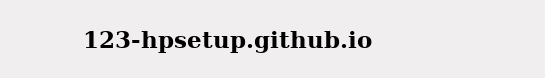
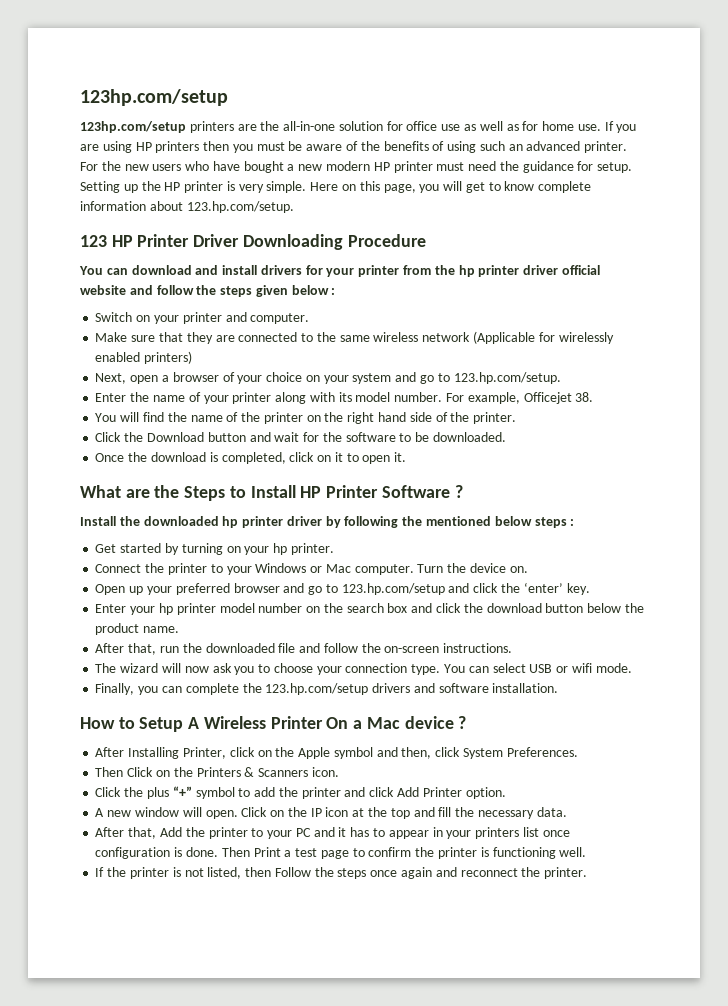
[83,31,372,53] 123-hpsetup.github.io -> [80,89,228,106] [80,121,637,133] [80,141,628,153] [80,161,633,173] [80,181,592,193] [80,201,294,213] [80,234,426,250] [79,265,600,277] [80,285,336,297] [95,312,310,324] [95,331,614,344] [95,351,193,364] [95,372,561,384] [95,392,594,404] [95,412,517,424] [95,432,506,442] [95,452,407,464] [80,485,463,501] [80,516,575,528] [95,543,334,555] [95,563,528,575] [95,582,590,595] [95,603,644,615] [95,623,180,635] [95,643,513,655] [95,663,632,675] [95,683,559,695] [80,716,467,732] [95,747,578,759] [95,767,339,777] [95,786,506,799] [95,807,567,819] [95,827,570,839] [95,847,587,859] [95,867,588,879] 123hp.com/setup // 123hp.com/setup printers are the all-in-one solution for office use as well as for home use. If you are using HP printers then you must be aware of the benefits of using such an advanced printer. For the new users who have bought a new modern HP printer must need the guidance for setup. Setting up the HP printer is very simple. Here on this page, you will get to know complete information about 123.hp.com/setup. // 123 HP Printer Driver Downloading Procedure // You can download and install drivers for your printer from the hp printer driver official website and follow the steps given below : // Switch on your printer and computer. // Make sure that they are connected to the same wireless network (Applicable for wirelessly enabled printers) // Next, open a browser of your choice on your system and go to 123.hp.com/setup. // Enter the name of your printer along with its model number. For example, Officejet 38. // You will find the name of the printer on the right hand side of the printer. // Click the Download button and wait for the software to be downloaded. // Once the download is completed, click on it to open it. // What are the Steps to Install HP Printer Software ? // Install the downloaded hp printer driver by following the mentioned below steps : // Get started by turning on your hp printer. // Connect the printer to your Windows or Mac computer. Turn the device on. // Open up your preferred browser and go to 123.hp.com/setup and click the ‘enter’ key. // Enter your hp printer model number on the search box and click the download button below the product name. // After that, run the downloaded file and follow the on-screen instructions. // The wizard will now ask you to choose your connection type. You can select USB or wifi mode. // Finally, you can complete the 123.hp.com/setup drivers and software installation. // How to Setup A Wireless Printer On a Mac device ? // After Installing Printer, click on the Apple symbol and then, click System Preferences. // Then Click on the Printers & Scanners icon. // Click the plus “+” symbol to add the printer and click Add Printer option. // A new window will open. Click on the IP icon at the top and fill the necessary data. // After that, Add the printer to your PC and it has to appear in your printers list once configuration is done. Then Print a test page to confirm the printer is functioning well. // If the printer is not listed, then Follow the steps once again and reconnect the printer.

